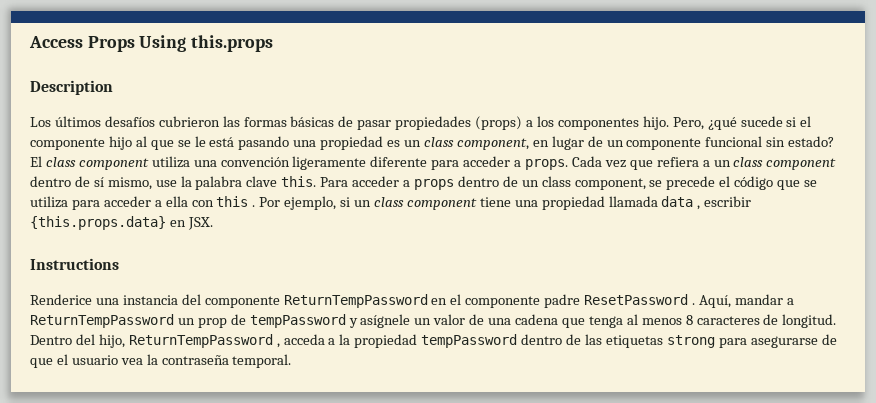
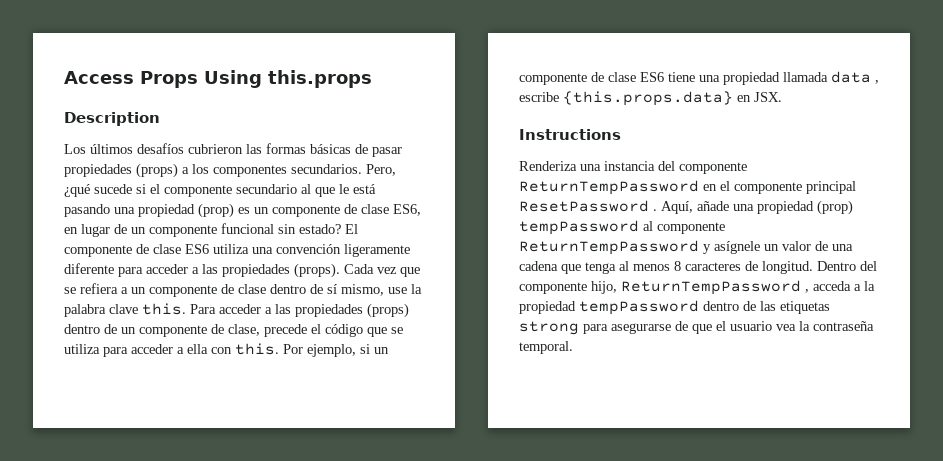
[642,116,669,130] hijo. -> [291,164,362,174] secundarios.
[108,136,132,150] hijo -> [236,184,297,194] secundario
[177,140,191,147] se -> (335, 192) none
(384, 143) none -> [198,203,234,218] (prop)
[423,137,529,150] class component, -> [272,204,421,217] componente de clase ES6,
[45,157,149,170] class component -> [64,244,209,257] componente de clase ES6
[525,159,569,170] props. -> [202,263,340,278] las propiedades (props).
(653, 165) none -> [64,287,76,294] se
[733,157,837,170] class component -> [149,284,266,297] componente de clase
[413,176,663,190] props dentro de un class component, se -> [275,303,409,318] [64,324,260,337] las propiedades (props) dentro de un componente de clase,
[216,196,256,207] this . -> [235,343,279,355] this.
[373,197,477,210] class component -> [519,72,664,85] componente de clase ES6
[704,196,752,207] escribir -> [519,92,559,102] escribe
[30,294,92,305] Renderice -> [519,161,577,171] Renderiza
[544,294,581,308] padre -> [806,181,856,194] principal
[734,294,794,305] [30,314,346,328] mandar a ReturnTempPassword un prop de tempPassword -> [697,200,853,215] [519,220,725,235] [519,240,699,255] añade una propiedad (prop) tempPassword al componente ReturnTempPassword
(95, 339) none -> [519,282,587,294] componente

